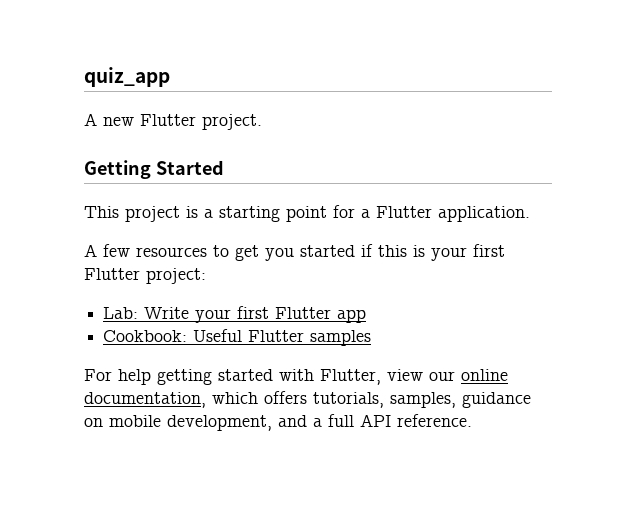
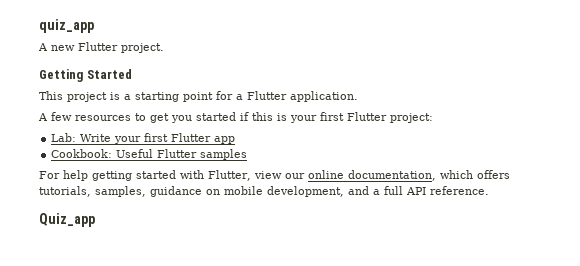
(472, 420) none -> [39,213,95,227] // Quiz_app

